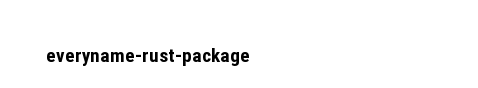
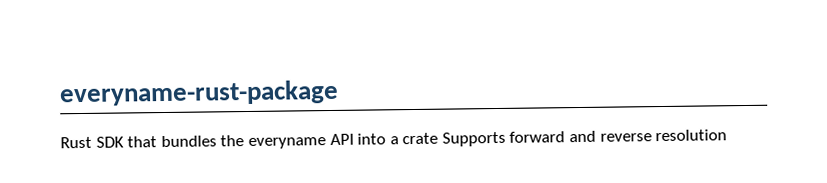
(250, 57) none -> [60,129,728,150] // Rust SDK that bundles the everyname API into a crate Supports forward and reverse resolution

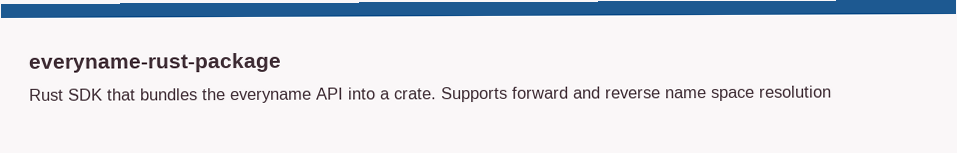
[402,132,439,145] crate -> [394,88,437,100] crate.
(652, 137) none -> [665,88,755,102] name space

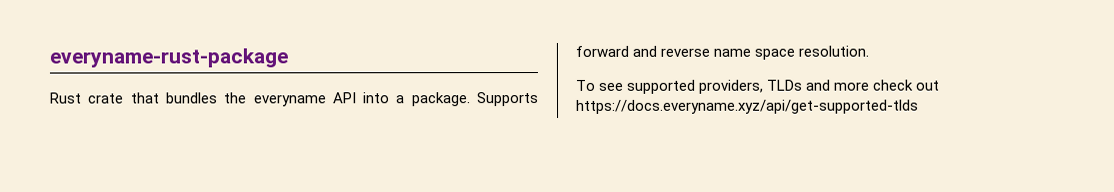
[68,88,103,101] SDK -> [87,93,125,104] crate
[394,88,437,100] crate. -> [410,92,471,107] package.
[759,85,832,98] resolution -> [798,45,870,57] [575,79,940,94] [576,99,919,114] resolution. // To see supported providers, TLDs and more check out https://docs.everyname.xyz/api/get-supported-tlds

